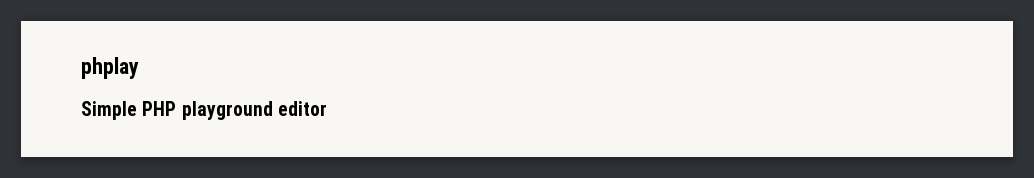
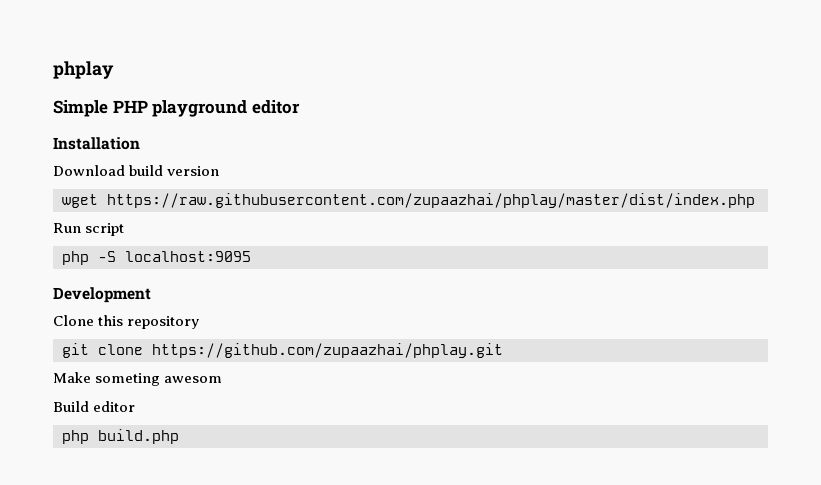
(327, 108) none -> [53,137,140,150] [53,165,220,176] [62,193,755,208] [53,223,125,236] [62,251,251,265] [53,287,151,303] [53,315,200,329] [62,343,503,358] [53,372,223,386] [53,401,136,412] [62,429,179,444] // Installation // Download build version // wget https://raw.githubusercontent.com/zupaazhai/phplay/master/dist/index.php // Run script // php -S localhost:9095 // Development // Clone this repository // git clone https://github.com/zupaazhai/phplay.git // Make someting awesom // Build editor // php build.php

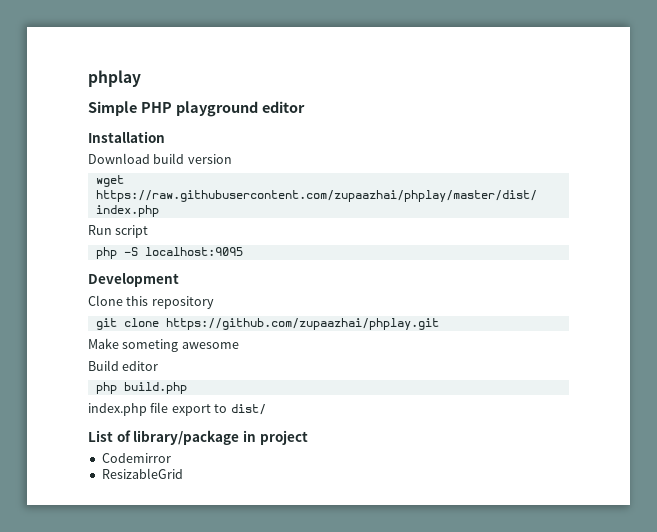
[164,376,223,383] awesom -> [181,342,239,349] awesome
(179, 436) none -> [88,402,266,416] [88,430,308,445] [101,453,171,463] [101,468,183,479] // index.php file export to dist/ // List of library/package in project // Codemirror // ResizableGrid

